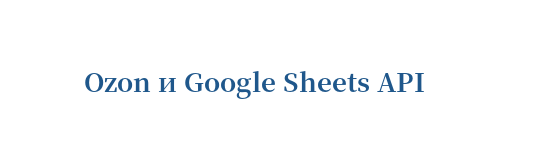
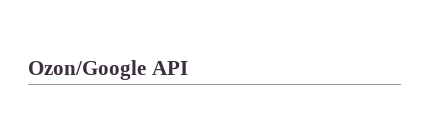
[84,71,371,99] Ozon и Google Sheets -> [28,60,146,80] Ozon/Google

